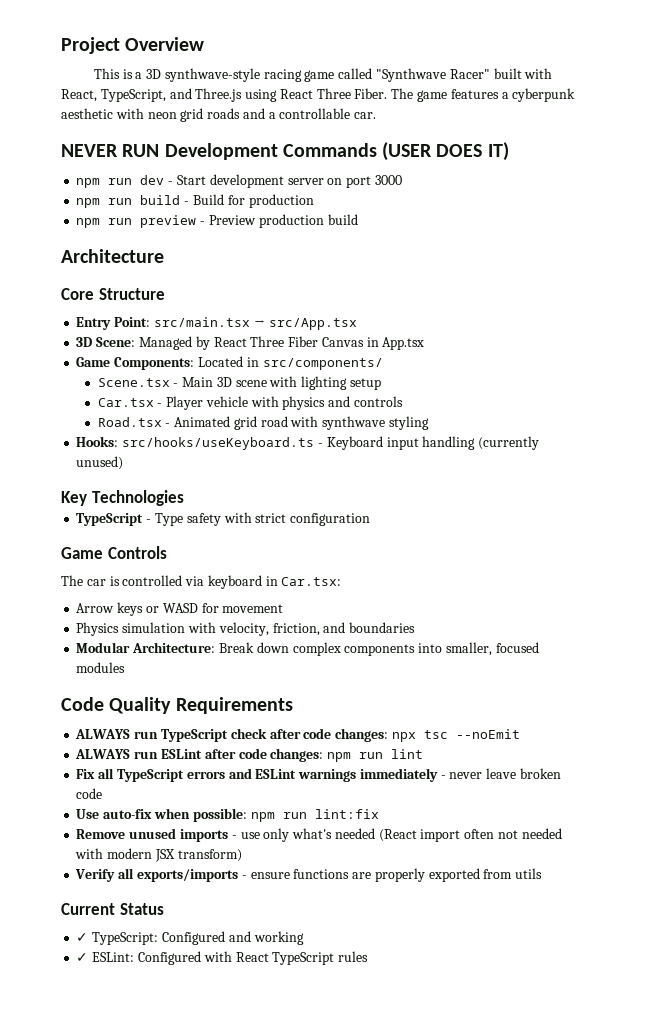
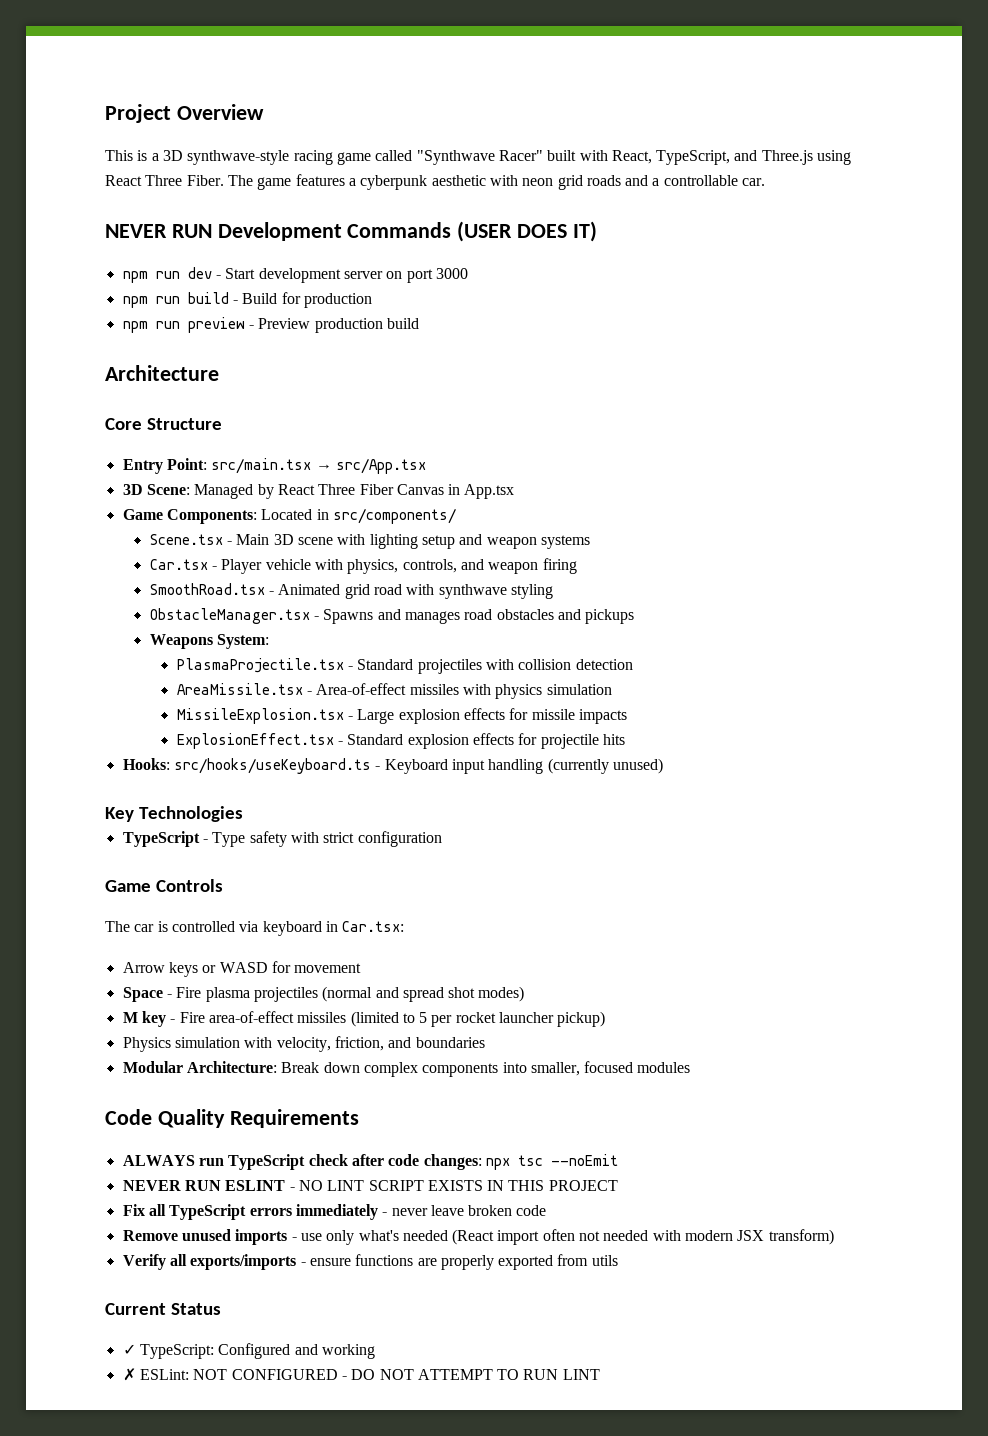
(382, 384) none -> [459,534,590,549] and weapon systems
[282,396,404,410] [97,417,162,427] physics and controls // Road.tsx -> [347,558,577,574] [149,583,265,595] physics, controls, and weapon firing // SmoothRoad.tsx
(430, 423) none -> [149,608,635,624] [149,634,270,649] [176,658,633,674] [176,683,612,699] [176,708,628,724] [176,733,626,749] // ObstacleManager.tsx - Spawns and manages road obstacles and pickups // Weapons System: // PlasmaProjectile.tsx - Standard projectiles with collision detection // AreaMissile.tsx - Area-of-effect missiles with physics simulation // MissileExplosion.tsx - Large explosion effects for missile impacts // ExplosionEffect.tsx - Standard explosion effects for projectile hits
(284, 608) none -> [122,986,525,1002] [122,1011,606,1027] // Space - Fire plasma projectiles (normal and spread shot modes) // M key - Fire area-of-effect missiles (limited to 5 per rocket launcher pickup)
[75,748,424,762] ALWAYS run ESLint after code changes: npm run lint -> [122,1180,618,1191] NEVER RUN ESLINT - NO LINT SCRIPT EXISTS IN THIS PROJECT
[228,768,357,782] and ESLint warnings -> (292, 1212) none
[76,808,379,822] // Use auto-fix when possible: npm run lint:fix -> (547, 1210) none
[76,951,369,965] ✓ ESLint: Configured with React TypeScript rules -> [122,1368,600,1381] ✗ ESLint: NOT CONFIGURED - DO NOT ATTEMPT TO RUN LINT

